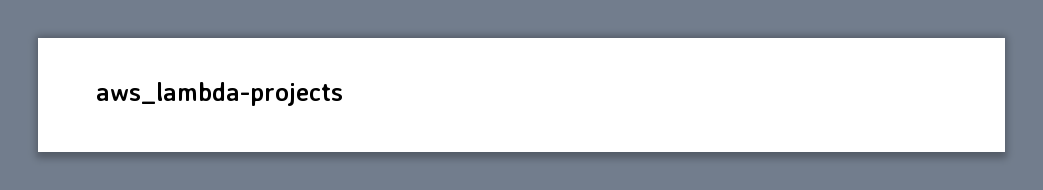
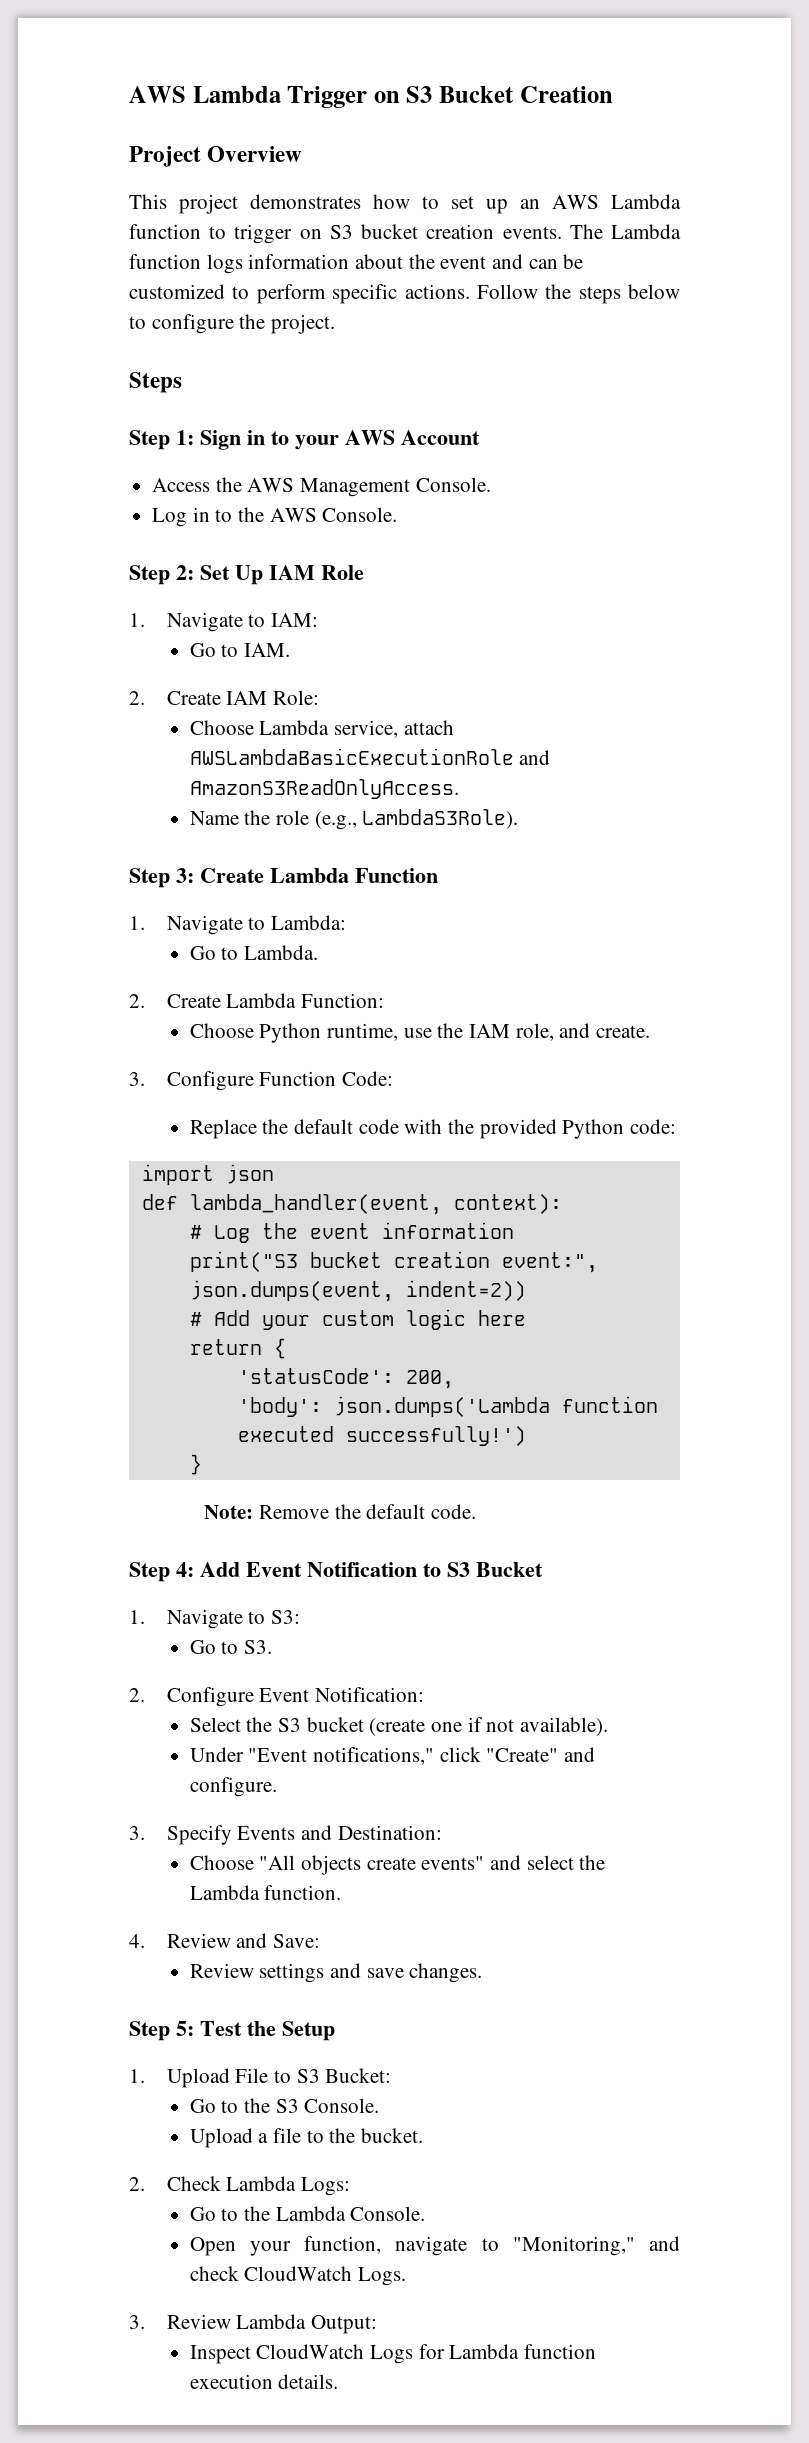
[96,82,343,106] aws_lambda-projects -> [129,86,613,108] [129,146,303,167] [129,194,681,214] [129,224,681,244] [129,254,584,274] [129,284,680,304] [129,314,336,334] [129,372,182,393] [129,430,480,450] [152,477,491,497] [152,507,398,527] [129,565,364,585] [129,612,318,632] [189,643,291,657] [129,690,319,705] [189,720,454,738] [189,748,551,765] [189,779,459,799] [189,809,519,830] [129,868,438,888] [129,915,346,935] [189,945,319,960] [129,993,384,1008] [189,1023,651,1043] [129,1071,393,1091] [189,1119,677,1139] [141,1164,274,1185] [141,1194,562,1215] [189,1222,514,1243] [189,1251,598,1273] [189,1280,526,1302] [189,1309,526,1330] [189,1338,286,1359] [237,1368,454,1389] [237,1396,658,1417] [237,1426,526,1446] [189,1454,202,1475] [204,1504,476,1519] [129,1562,543,1582] [129,1609,300,1629] [189,1640,273,1654] [129,1687,424,1707] [189,1717,609,1736] [189,1747,596,1765] [189,1777,277,1797] [129,1825,442,1845] [189,1855,606,1875] [189,1885,342,1900] [129,1933,320,1948] [189,1963,483,1983] [129,2021,335,2041] [129,2068,392,2088] [189,2098,380,2113] [189,2128,424,2148] [129,2176,350,2196] [189,2206,426,2221] [189,2236,680,2256] [189,2266,407,2286] [129,2314,377,2334] [189,2344,597,2364] [189,2374,339,2389] AWS Lambda Trigger on S3 Bucket Creation // Project Overview // This project demonstrates how to set up an AWS Lambda function to trigger on S3 bucket creation events. The Lambda function logs information about the event and can be customized to perform specific actions. Follow the steps below to configure the project. // Steps // Step 1: Sign in to your AWS Account // Access the AWS Management Console. // Log in to the AWS Console. // Step 2: Set Up IAM Role // 1. Navigate to IAM: // Go to IAM. // 2. Create IAM Role: // Choose Lambda service, attach AWSLambdaBasicExecutionRole and AmazonS3ReadOnlyAccess. // Name the role (e.g., LambdaS3Role). // Step 3: Create Lambda Function // 1. Navigate to Lambda: // Go to Lambda. // 2. Create Lambda Function: // Choose Python runtime, use the IAM role, and create. // 3. Configure Function Code: // Replace the default code with the provided Python code: // import json // def lambda_handler(event, context): // # Log the event information // print("S3 bucket creation event:", json.dumps(event, indent=2)) // # Add your custom logic here // return { // 'statusCode': 200, // 'body': json.dumps('Lambda function executed successfully!') // } // Note: Remove the default code. // Step 4: Add Event Notification to S3 Bucket // 1. Navigate to S3: // Go to S3. // 2. Configure Event Notification: // Select the S3 bucket (create one if not available). // Under "Event notifications," click "Create" and configure. // 3. Specify Events and Destination: // Choose "All objects create events" and select the Lambda function. // 4. Review and Save: // Review settings and save changes. // Step 5: Test the Setup // 1. Upload File to S3 Bucket: // Go to the S3 Console. // Upload a file to the bucket. // 2. Check Lambda Logs: // Go to the Lambda Console. // Open your function, navigate to "Monitoring," and check CloudWatch Logs. // 3. Review Lambda Output: // Inspect CloudWatch Logs for Lambda function execution details.

